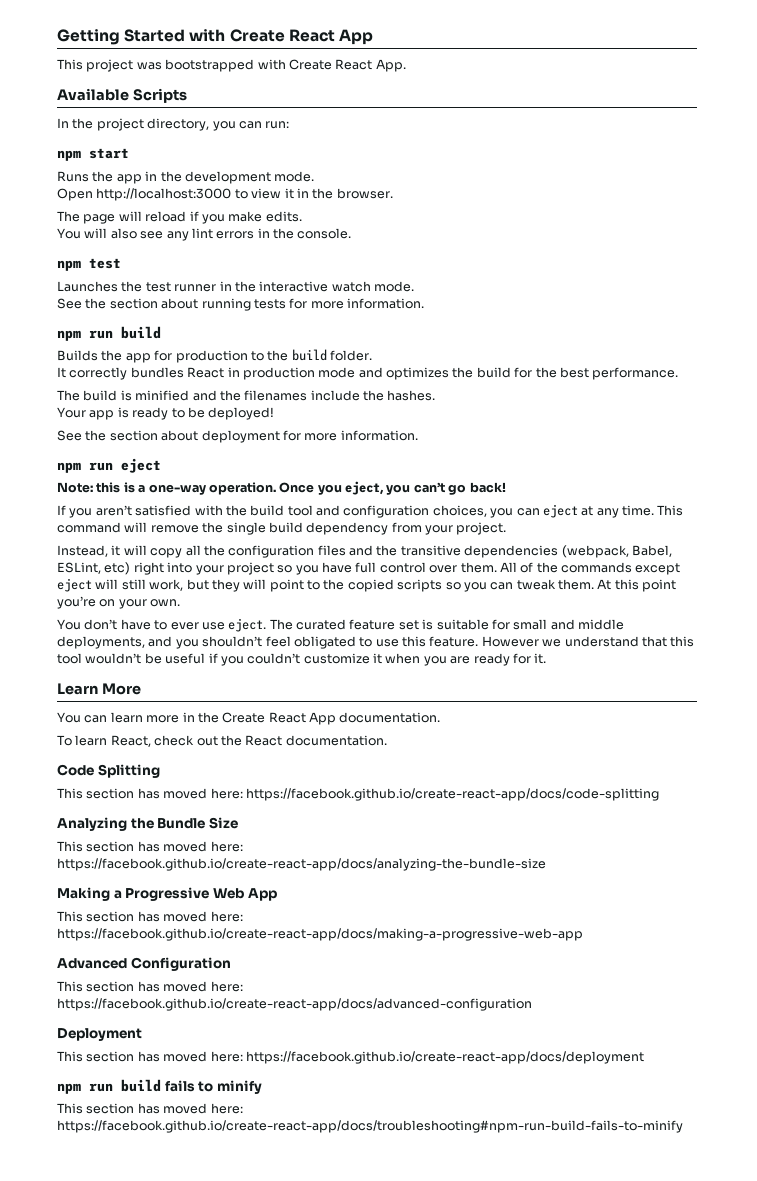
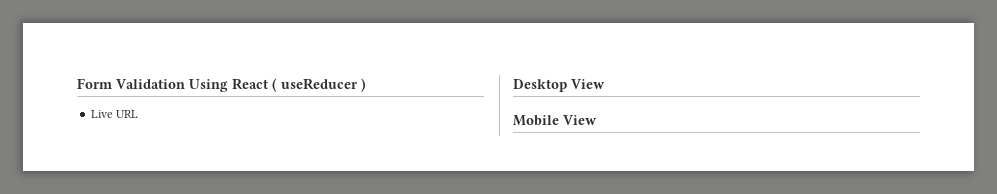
[57,29,373,45] [57,59,406,72] [57,88,187,103] [57,118,290,131] [57,148,129,161] [57,171,315,184] [57,188,393,201] [57,211,302,224] [57,228,352,241] [57,258,121,271] [57,281,414,292] [57,298,424,311] [57,326,161,341] [57,349,372,363] [57,367,679,380] [57,390,436,401] [57,407,275,420] [57,430,418,443] [57,458,161,473] [57,481,506,495] [57,504,684,518] [57,522,507,535] [57,545,672,558] [57,562,681,575] [57,578,677,592] [57,596,181,609] [57,618,624,632] [57,636,695,649] [57,653,547,666] [57,683,141,695] [57,712,441,725] [57,735,387,747] [57,764,160,778] [57,788,659,801] [57,817,238,831] [57,841,243,852] [57,858,546,871] [57,887,277,901] [57,911,243,922] [57,928,583,941] [57,957,231,971] [57,981,243,992] [57,998,532,1011] [57,1028,142,1041] [57,1051,644,1064] [57,1079,262,1094] [57,1103,243,1114] [57,1120,683,1133] Getting Started with Create React App // This project was bootstrapped with Create React App. // Available Scripts // In the project directory, you can run: // npm start // Runs the app in the development mode. // Open http://localhost:3000 to view it in the browser. // The page will reload if you make edits. // You will also see any lint errors in the console. // npm test // Launches the test runner in the interactive watch mode. // See the section about running tests for more information. // npm run build // Builds the app for production to the build folder. // It correctly bundles React in production mode and optimizes the build for the best performance. // The build is minified and the filenames include the hashes. // Your app is ready to be deployed! // See the section about deployment for more information. // npm run eject // Note: this is a one-way operation. Once you eject, you can’t go back! // If you aren’t satisfied with the build tool and configuration choices, you can eject at any time. This command will remove the single build dependency from your project. // Instead, it will copy all the configuration files and the transitive dependencies (webpack, Babel, ESLint, etc) right into your project so you have full control over them. All of the commands except eject will still work, but they will point to the copied scripts so you can tweak them. At this point you’re on your own. // You don’t have to ever use eject. The curated feature set is suitable for small and middle deployments, and you shouldn’t feel obligated to use this feature. However we understand that this tool wouldn’t be useful if you couldn’t customize it when you are ready for it. // Learn More // You can learn more in the Create React App documentation. // To learn React, check out the React documentation. // Code Splitting // This section has moved here: https://facebook.github.io/create-react-app/docs/code-splitting // Analyzing the Bundle Size // This section has moved here: https://facebook.github.io/create-react-app/docs/analyzing-the-bundle-size // Making a Progressive Web App // This section has moved here: https://facebook.github.io/create-react-app/docs/making-a-progressive-web-app // Advanced Configuration // This section has moved here: https://facebook.github.io/create-react-app/docs/advanced-configuration // Deployment // This section has moved here: https://facebook.github.io/create-react-app/docs/deployment // npm run build fails to minify // This section has moved here: https://facebook.github.io/create-react-app/docs/troubleshooting#npm-run-build-fails-to-minify -> [77,78,366,92] [90,110,139,118] [513,79,605,92] [513,115,597,126] Form Validation Using React ( useReducer ) // Live URL // Desktop View // Mobile View

